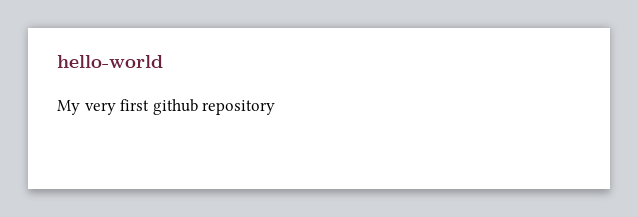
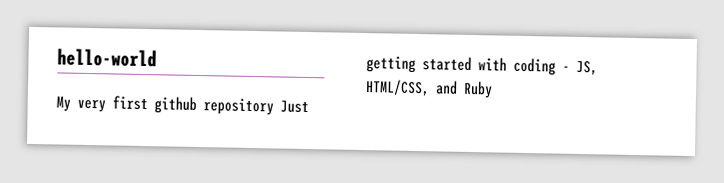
(276, 107) none -> [280,100,309,114] [366,56,598,76] [365,79,493,99] Just getting started with coding - JS, HTML/CSS, and Ruby

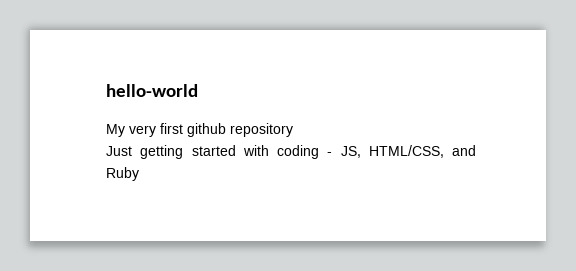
(274, 107) none -> (293, 130) //

